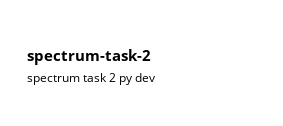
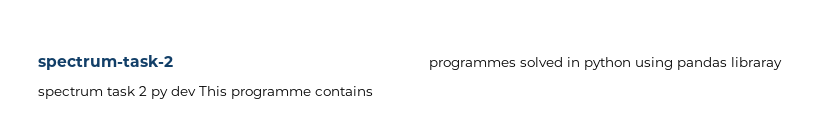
(157, 77) none -> [199,86,373,99] [429,57,782,70] This programme contains programmes solved in python using pandas libraray

